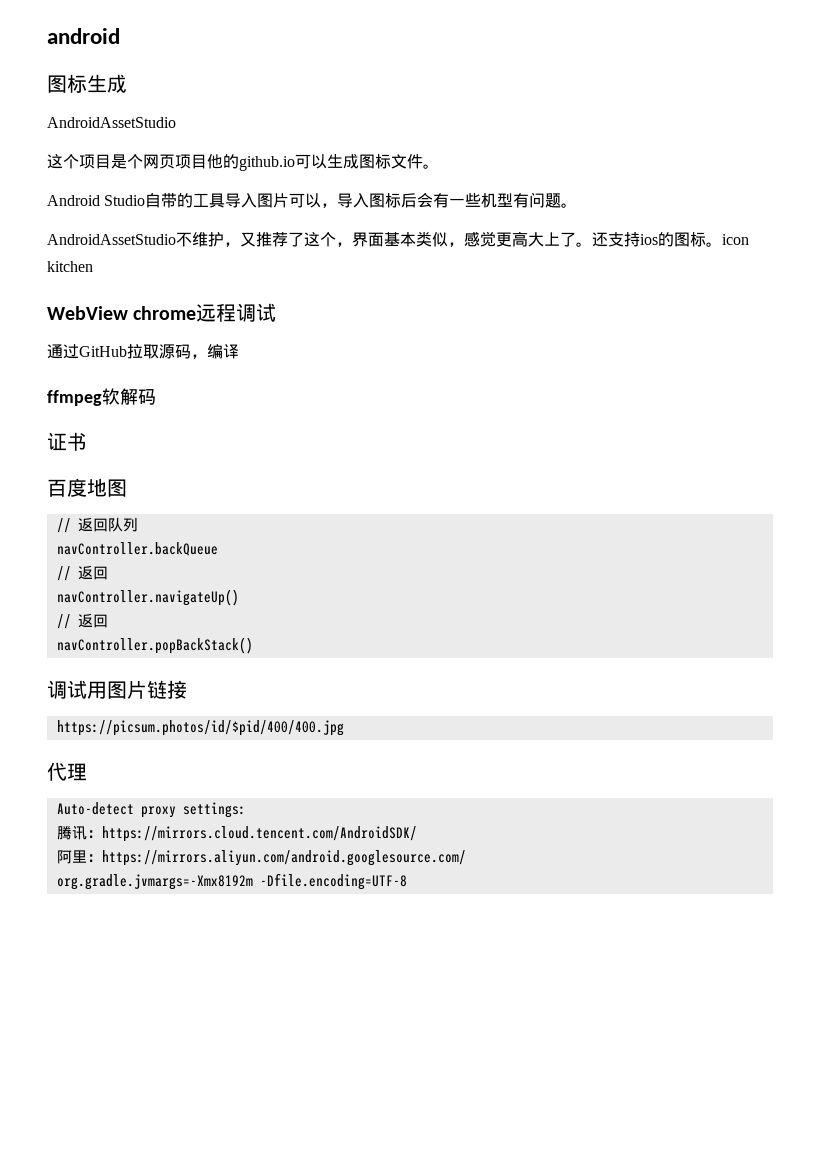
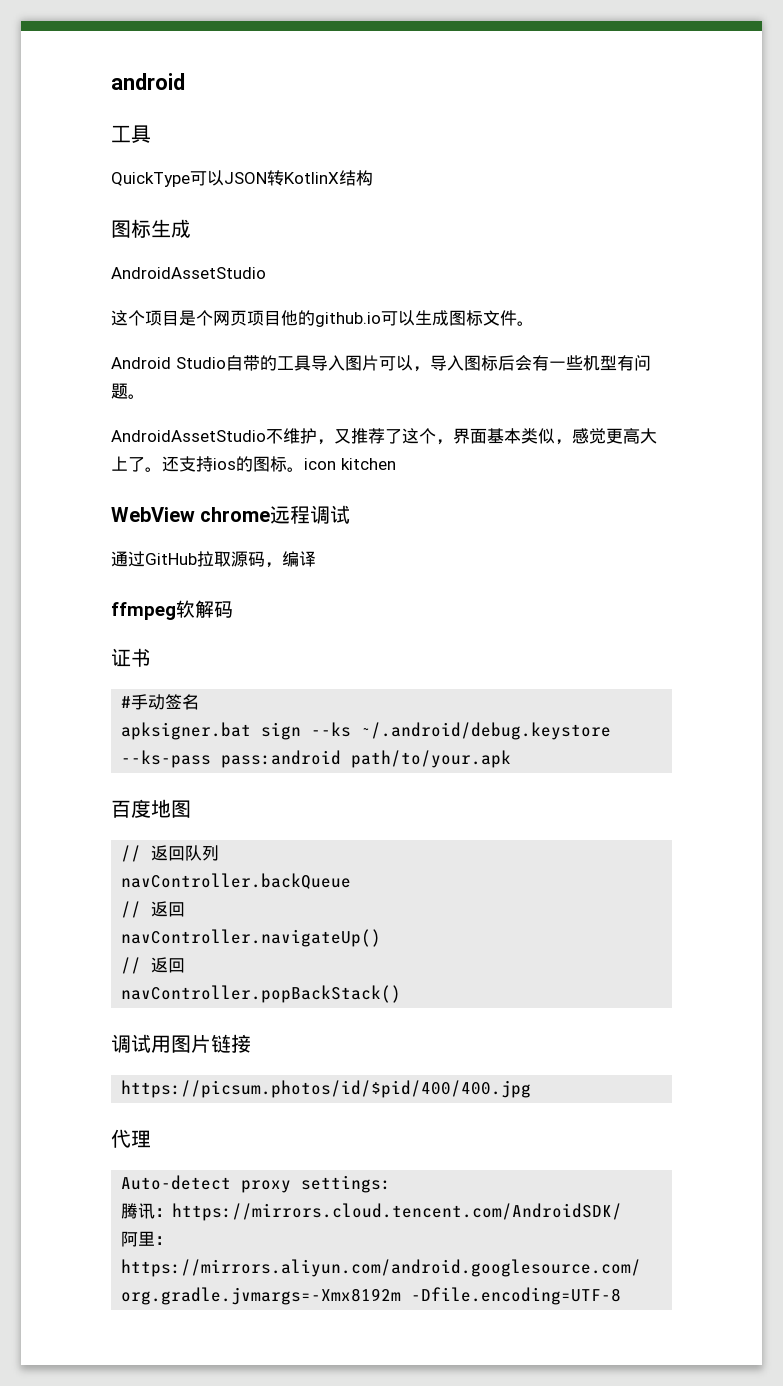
(120, 36) none -> [111,125,151,143] [111,170,373,187] // 工具 // QuickType可以JSON转KotlinX结构
(87, 441) none -> [121,694,200,710] [121,722,612,740] [121,750,512,768] // #手动签名 // apksigner.bat sign --ks ~/.android/debug.keystore --ks-pass pass:android path/to/your.apk

